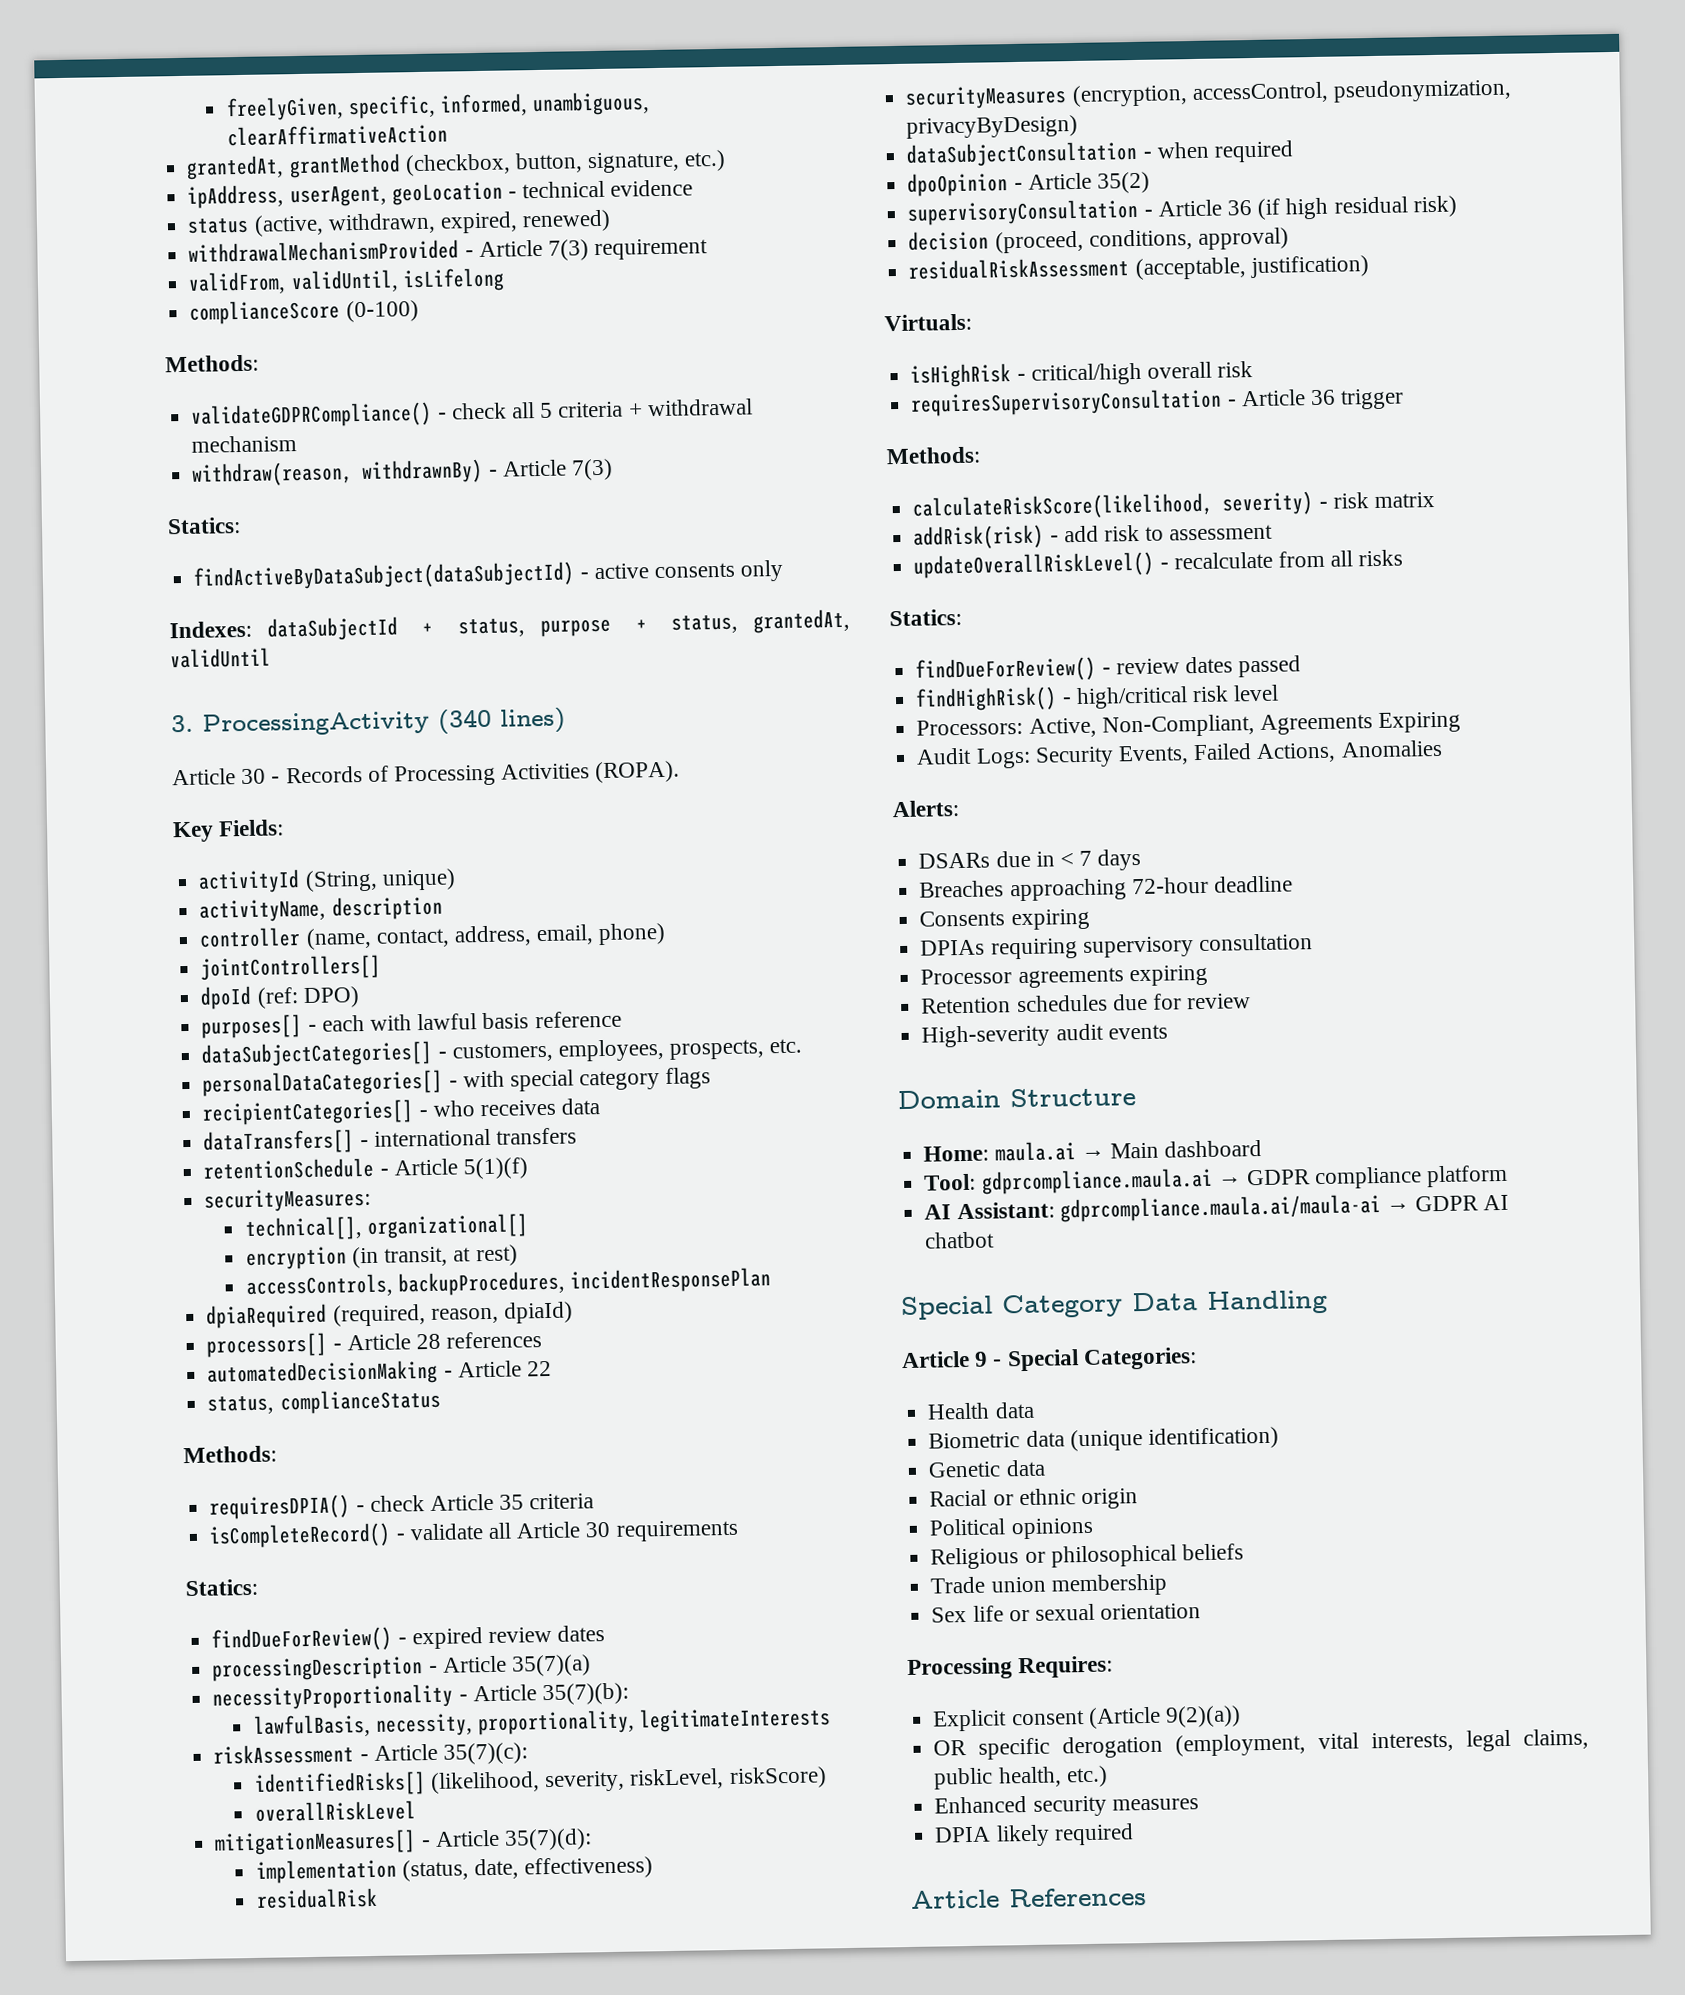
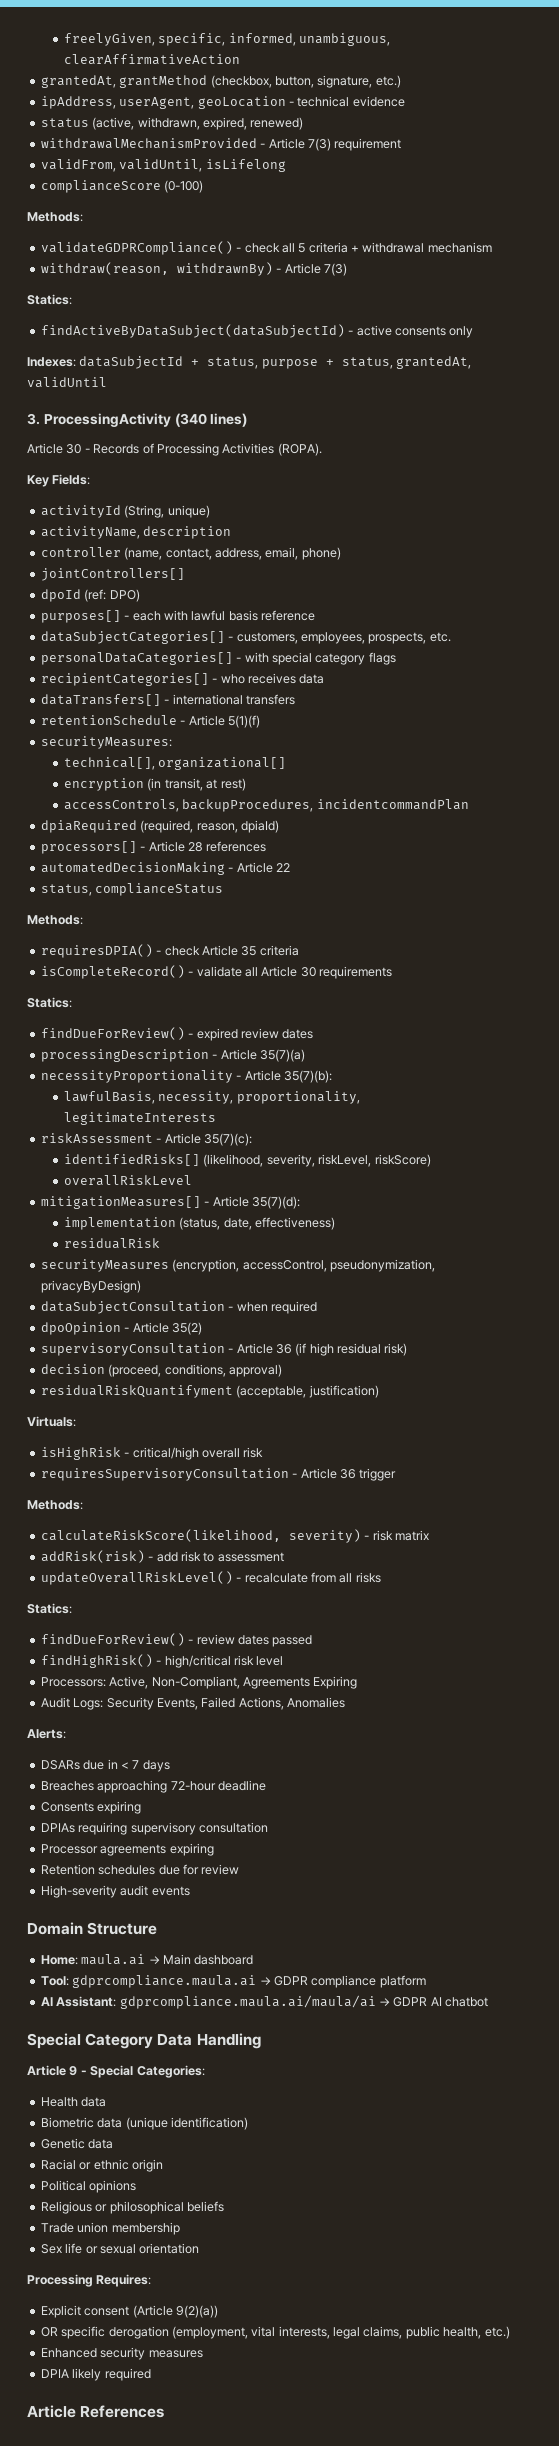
[570,1267,772,1294] incidentResponsePlan -> [316,799,469,810] incidentcommandPlan
[908,257,1130,280] residualRiskAssessment -> [40,1385,233,1398] residualRiskQuantifyment
[1059,1194,1381,1223] gdprcompliance.maula.ai/maula-ai -> [119,1995,376,2009] gdprcompliance.maula.ai/maula/ai

